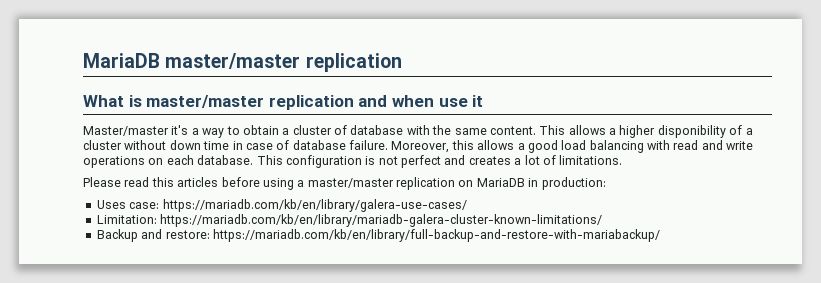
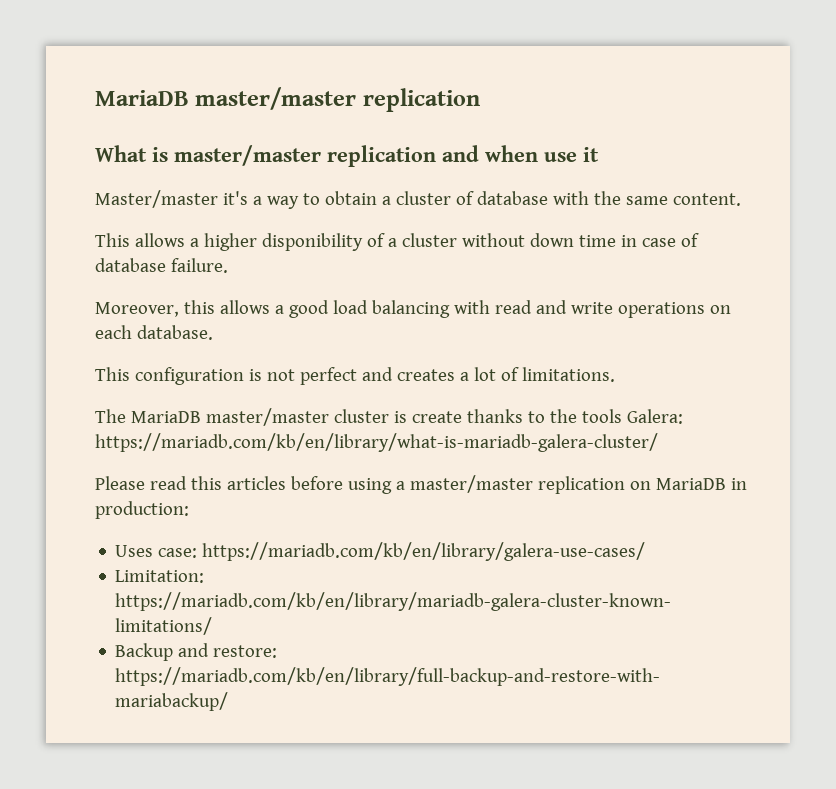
(536, 130) none -> (741, 199) //
(388, 145) none -> (228, 265) //
(254, 160) none -> (213, 332) //
(623, 160) none -> [95,408,683,426] [95,433,658,452] // The MariaDB master/master cluster is create thanks to the tools Galera: https://mariadb.com/kb/en/library/what-is-mariadb-galera-cluster/

